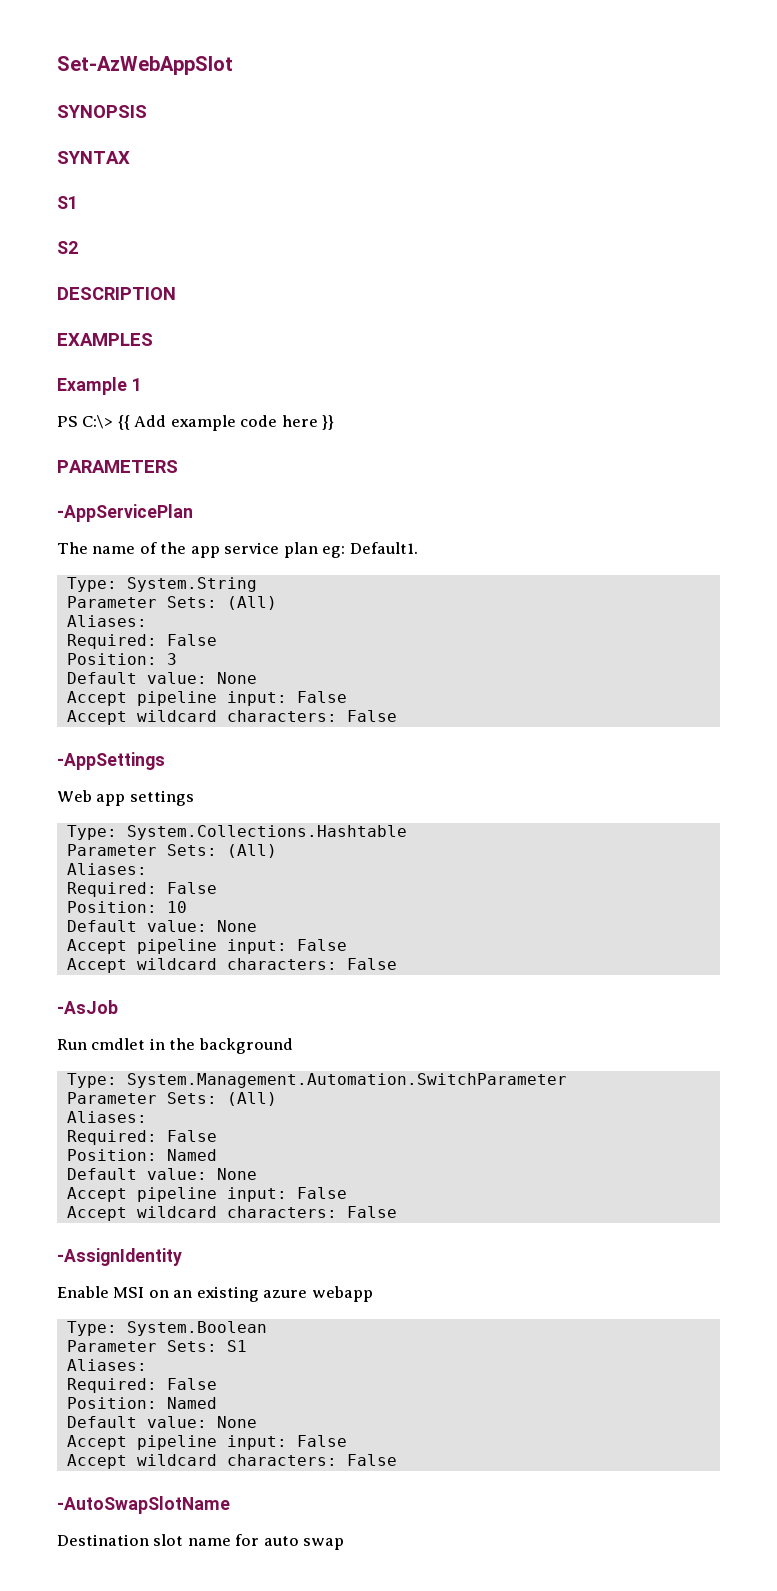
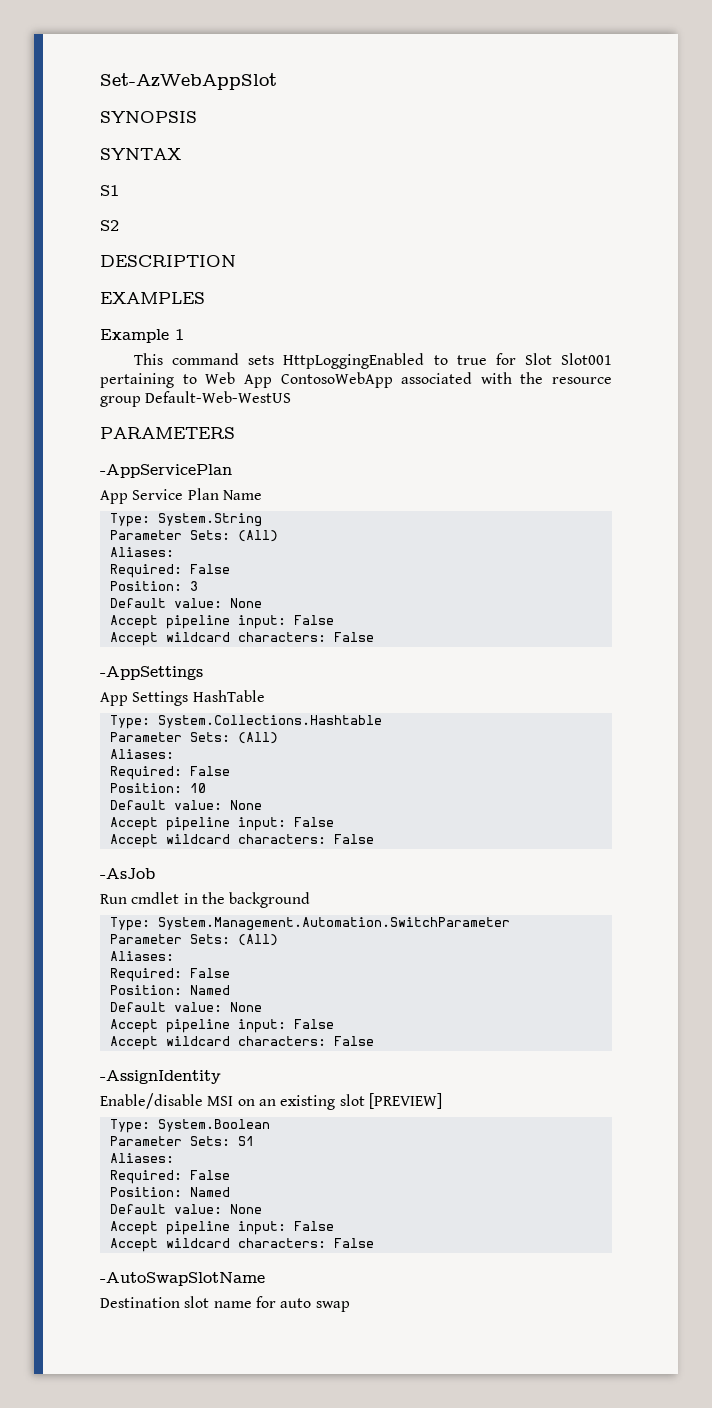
[57,415,335,431] [57,460,178,473] [57,504,193,522] [57,542,418,558] PS C:\> {{ Add example code here }} // PARAMETERS // -AppServicePlan // The name of the app service plan eg: Default1. -> [134,353,613,369] [100,372,612,388] [100,391,292,407] [100,427,235,439] [100,464,232,478] [100,488,262,504] This command sets HttpLoggingEnabled to true for Slot Slot001 pertaining to Web App ContosoWebApp associated with the resource group Default-Web-WestUS // PARAMETERS // -AppServicePlan // App Service Plan Name
[57,790,194,806] Web app settings -> [100,690,265,706] App Settings HashTable
[57,1286,109,1298] Enable -> [100,1093,203,1109] Enable/disable
[263,1286,373,1302] azure webapp -> [339,1093,442,1109] slot [PREVIEW]

